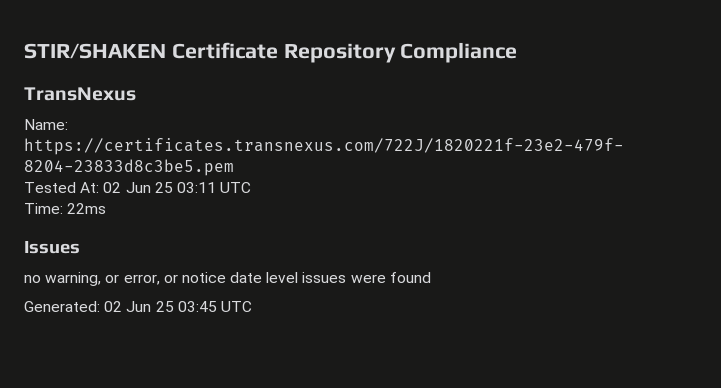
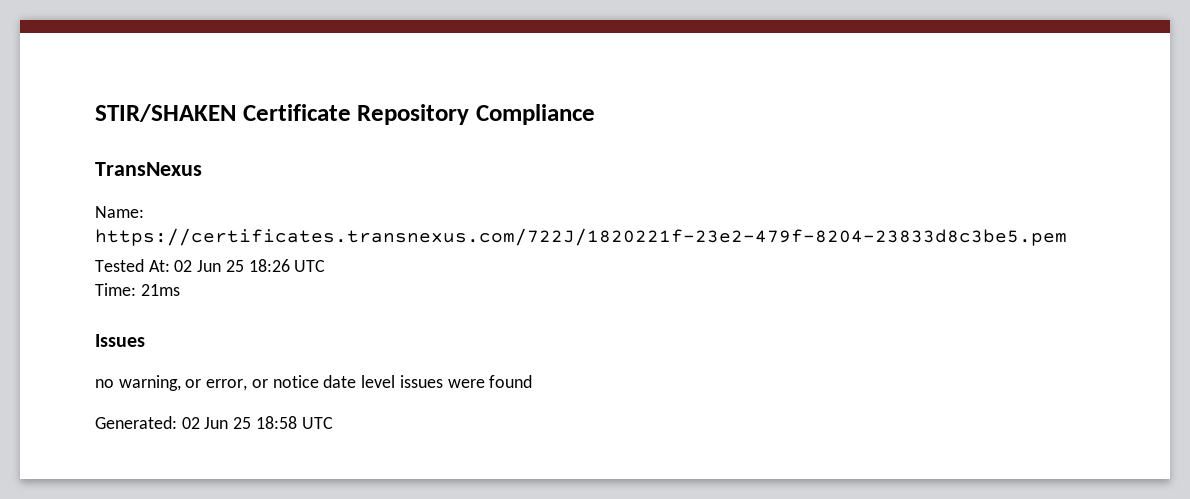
[176,182,216,193] 03:11 -> [248,259,290,272] 18:26
[67,203,107,214] 22ms -> [140,284,180,296] 21ms
[177,301,217,312] 03:45 -> [255,416,297,429] 18:58

